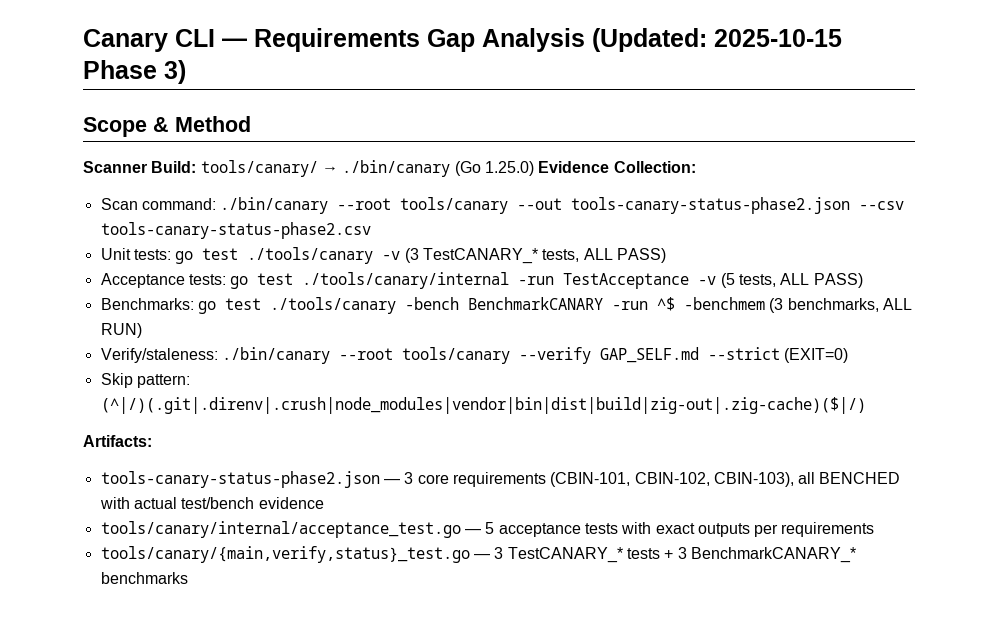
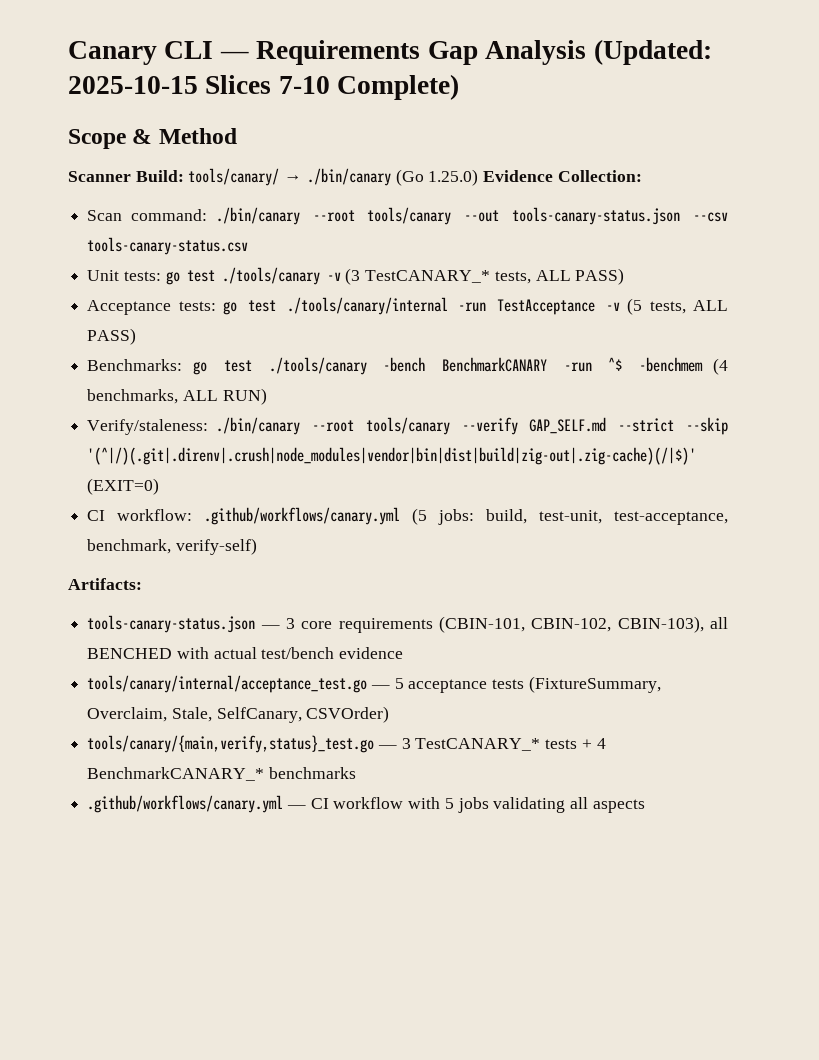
[83,60,186,84] Phase 3) -> [205,74,460,100] Slices 7-10 Complete)
[571,197,905,214] [100,222,371,239] tools-canary-status-phase2.json --csv tools-canary-status-phase2.csv -> [512,207,728,225] [87,237,249,255] tools-canary-status.json --csv tools-canary-status.csv
[769,298,784,313] (3 -> [713,358,728,375] (4
(780, 353) none -> [686,417,728,435] [87,447,697,465] --skip '(^|/)(.git|.direnv|.crush|node_modules|vendor|bin|dist|build|zig-out|.zig-cache)(/|$)'
[100,373,190,388] [100,397,866,414] Skip pattern: (^|/)(.git|.direnv|.crush|node_modules|vendor|bin|dist|build|zig-out|.zig-cache)($|/) -> [87,507,729,525] [87,538,257,555] CI workflow: .github/workflows/canary.yml (5 jobs: build, test-unit, test-acceptance, benchmark, verify-self)
[100,471,380,488] tools-canary-status-phase2.json -> [87,615,256,633] tools-canary-status.json
[621,522,875,537] with exact outputs per requirements -> [528,676,661,693] [87,706,390,723] (FixtureSummary, Overclaim, Stale, SelfCanary, CSVOrder)
[677,547,687,559] 3 -> [596,738,606,749] 4
(188, 578) none -> [87,795,645,813] // .github/workflows/canary.yml — CI workflow with 5 jobs validating all aspects

